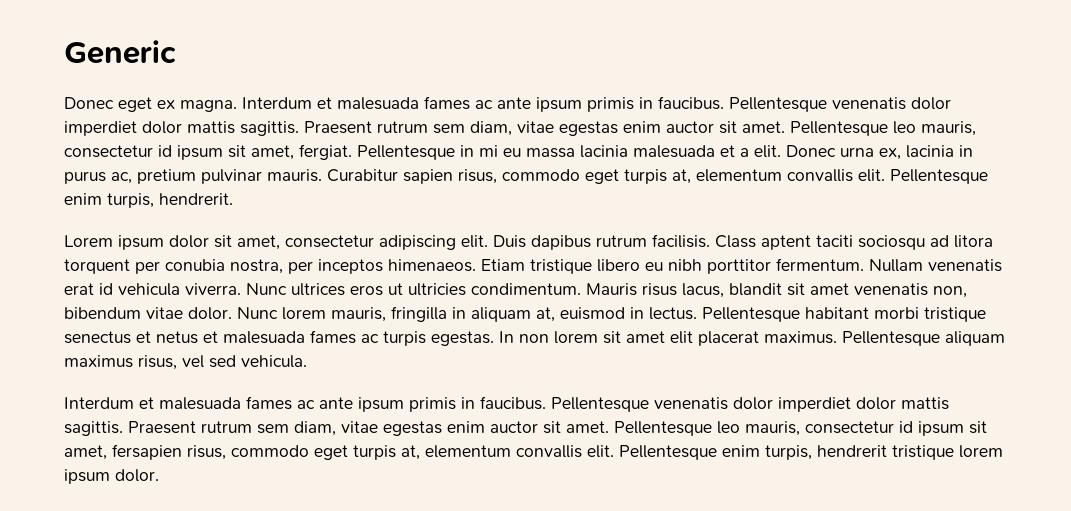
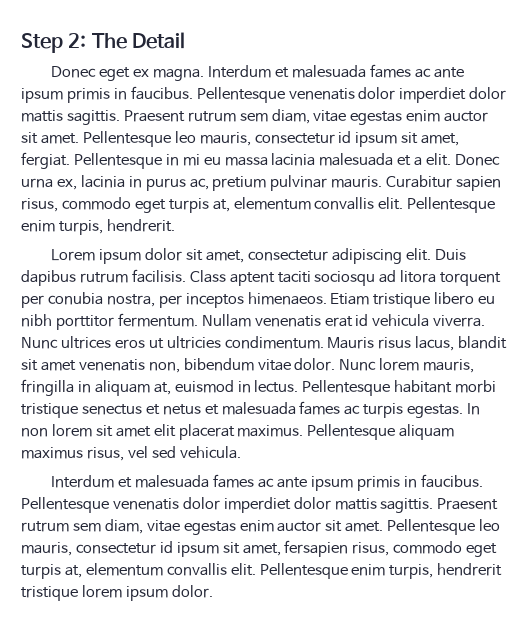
[64,40,176,64] Generic -> [21,32,185,53] Step 2: The Detail

